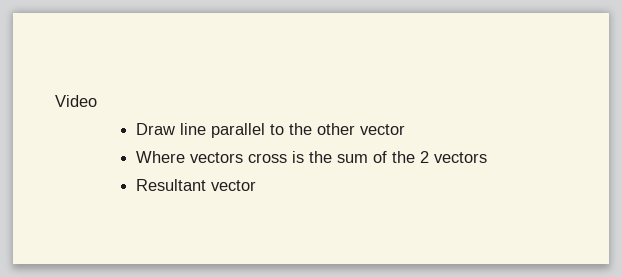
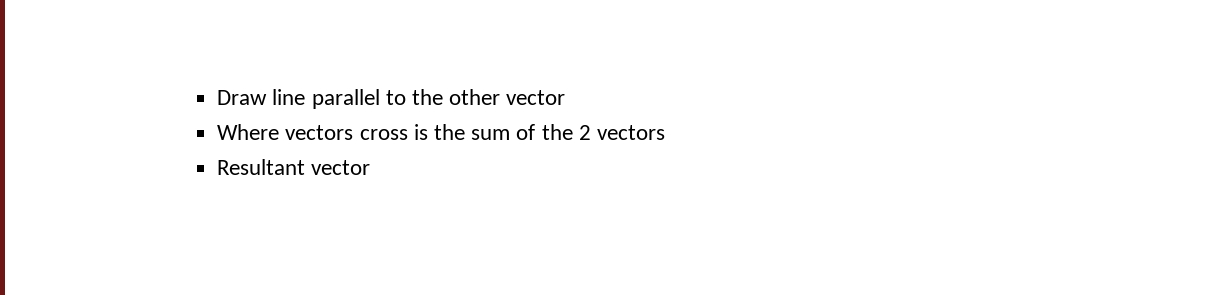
[55,95,97,107] Video // -> (217, 97) none

